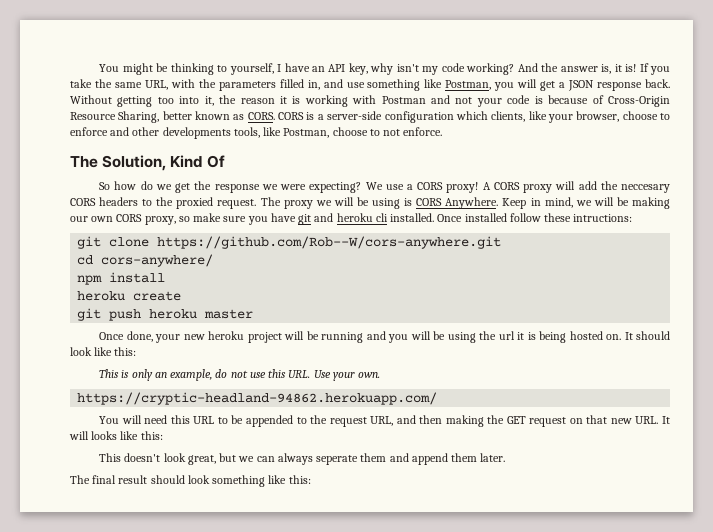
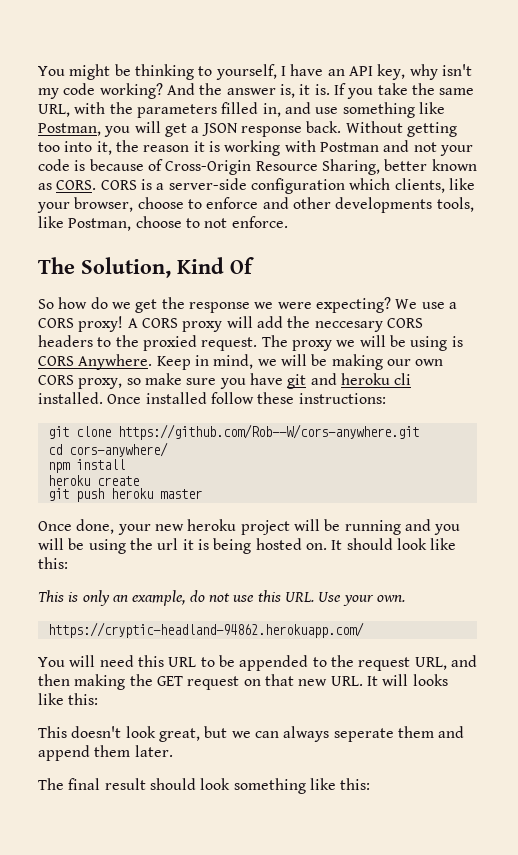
[625,64,637,72] is! -> [314,84,330,95] is.
[573,214,633,222] intructions: -> [298,393,386,404] instructions:

